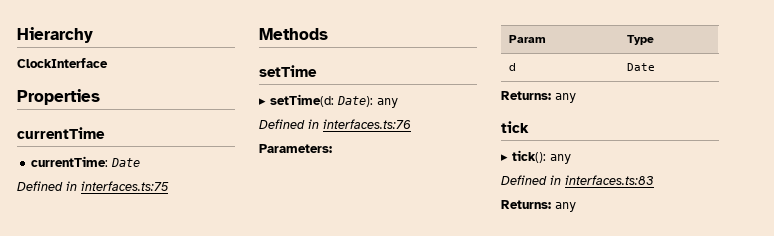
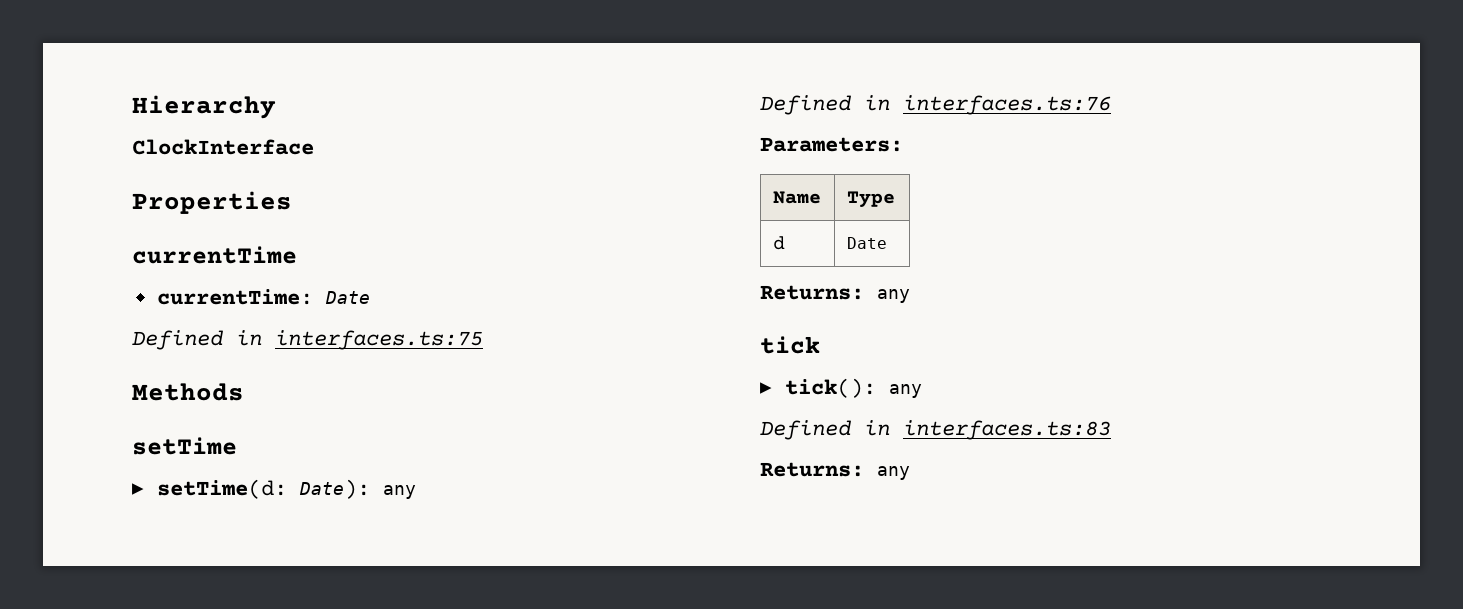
[508,35,546,43] Param -> [772,191,821,204] Name

